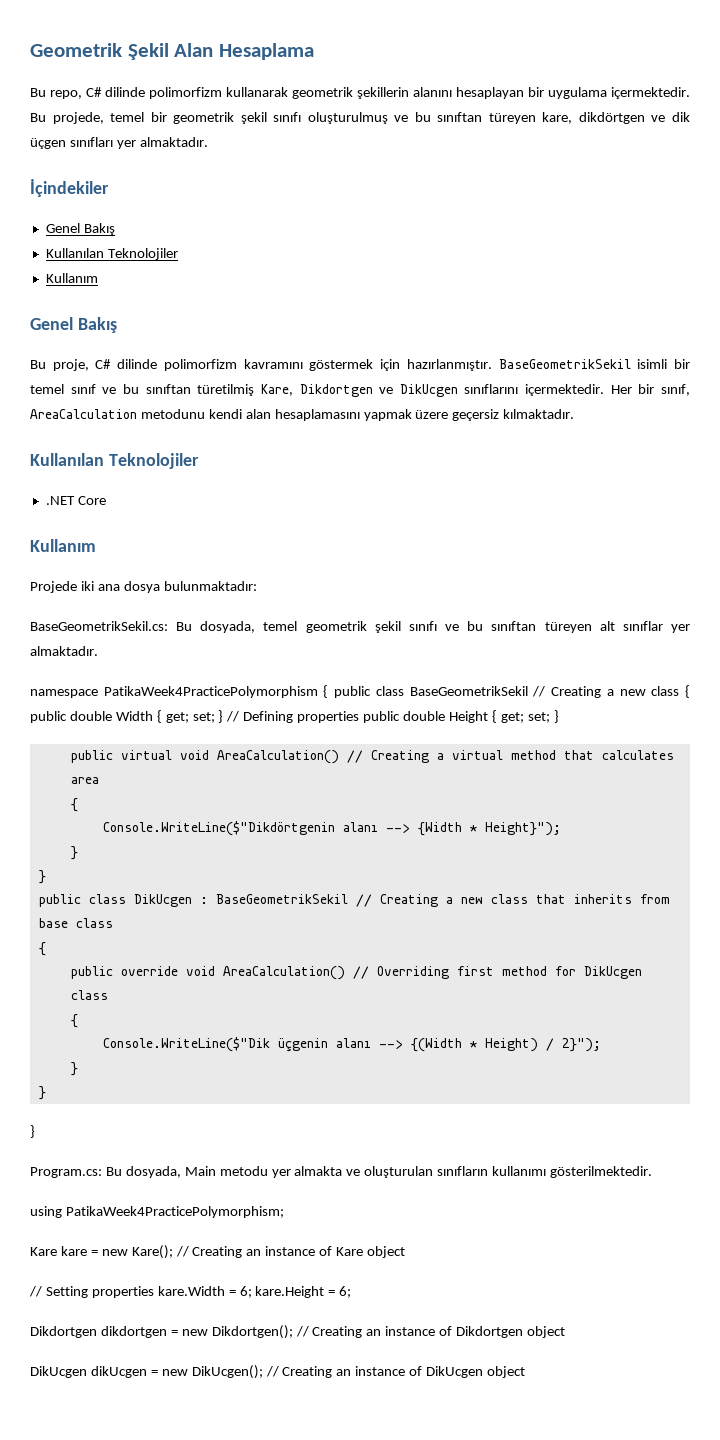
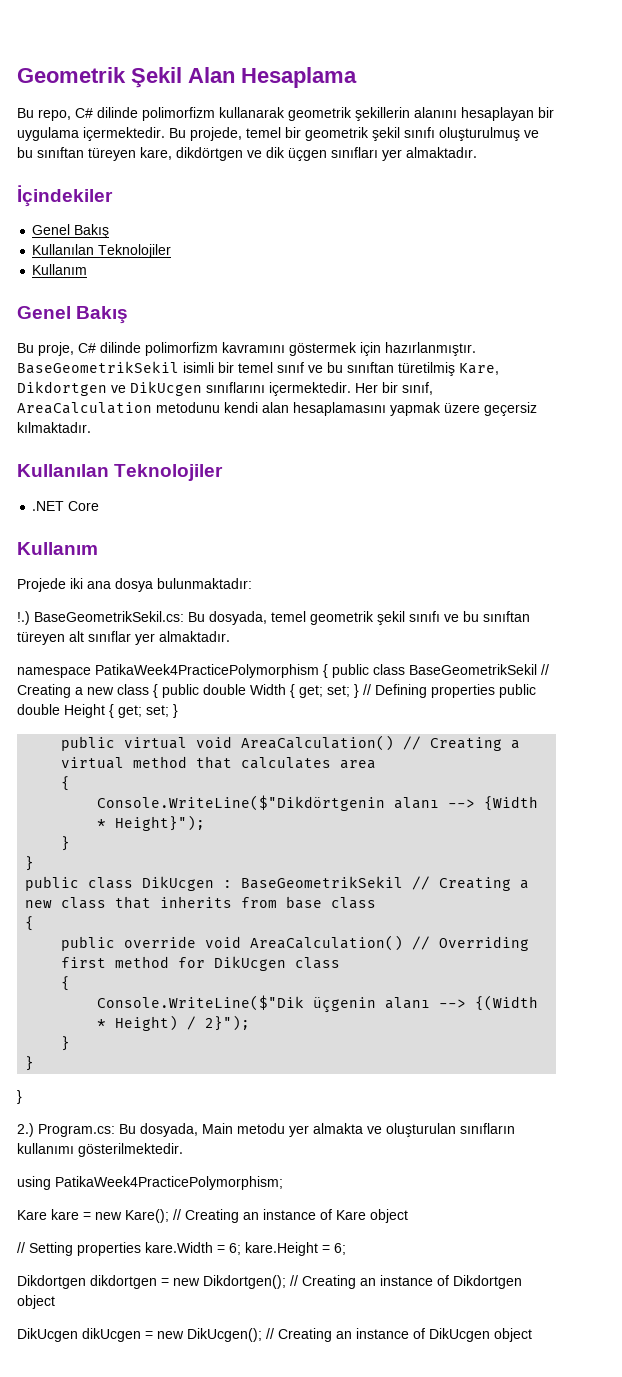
(257, 586) none -> [17,611,30,625] !.)
(35, 1131) none -> [17,1123,34,1137] 2.)

